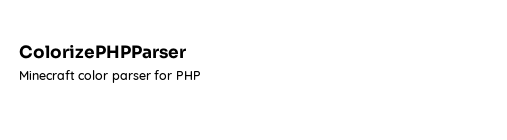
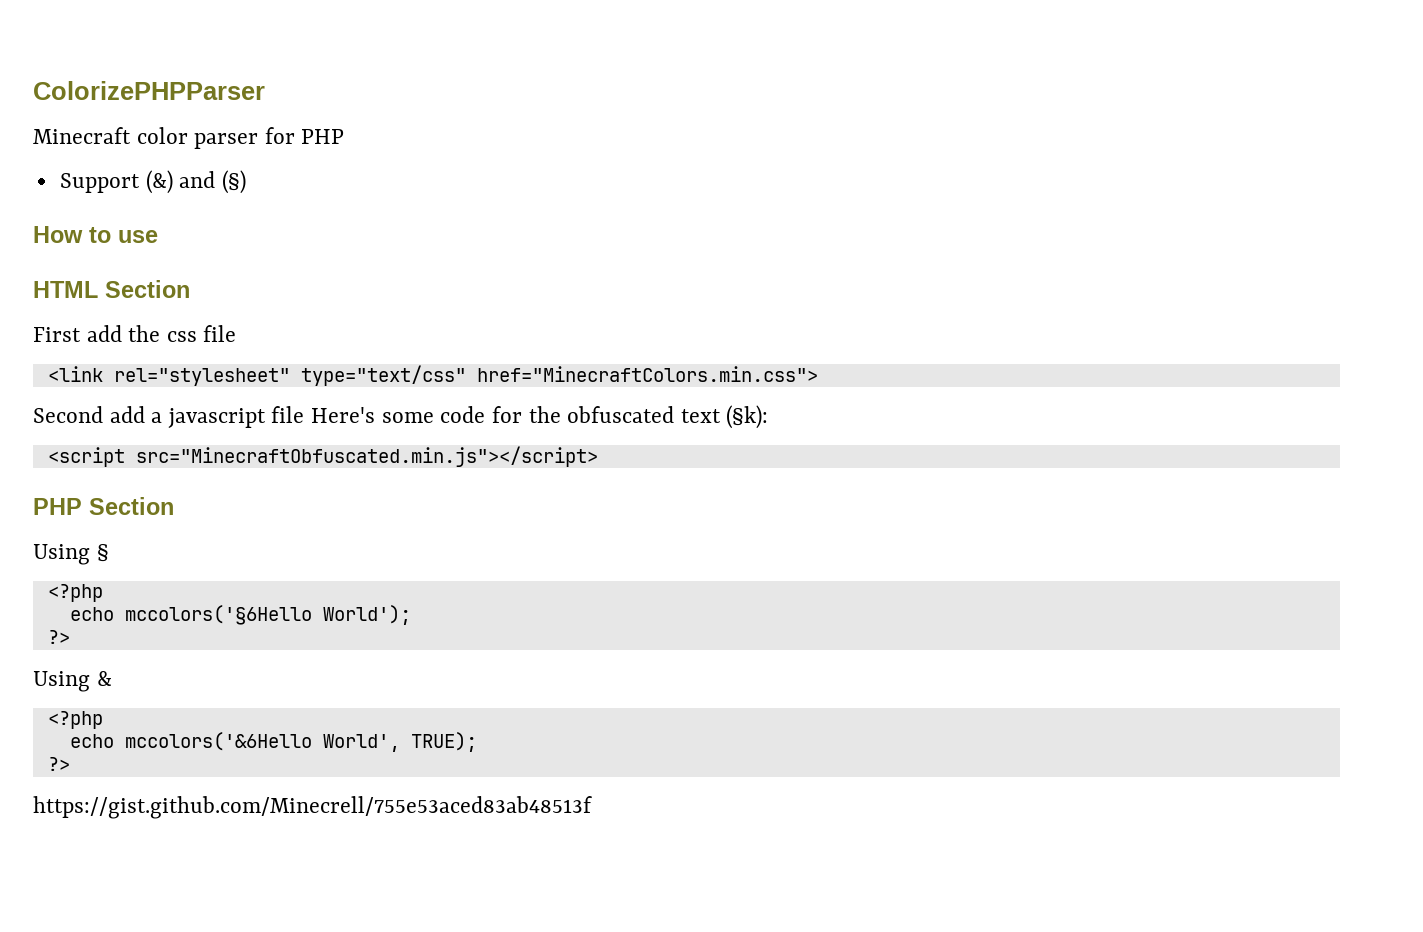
(201, 75) none -> [59,170,246,194] [33,226,158,243] [33,280,190,298] [33,325,237,342] [47,365,818,386] [33,405,769,429] [47,446,598,467] [33,497,174,515] [33,544,109,565] [47,584,103,602] [69,605,411,625] [47,630,70,644] [33,671,112,692] [47,711,103,729] [69,732,477,752] [47,757,70,771] [33,796,592,819] // Support (&) and (§) // How to use // HTML Section // First add the css file // <link rel="stylesheet" type="text/css" href="MinecraftColors.min.css"> // Second add a javascript file Here's some code for the obfuscated text (§k): // <script src="MinecraftObfuscated.min.js"></script> // PHP Section // Using § // <?php // echo mccolors('§6Hello World'); // ?> // Using & // <?php // echo mccolors('&6Hello World', TRUE); // ?> // https://gist.github.com/Minecrell/755e53aced83ab48513f

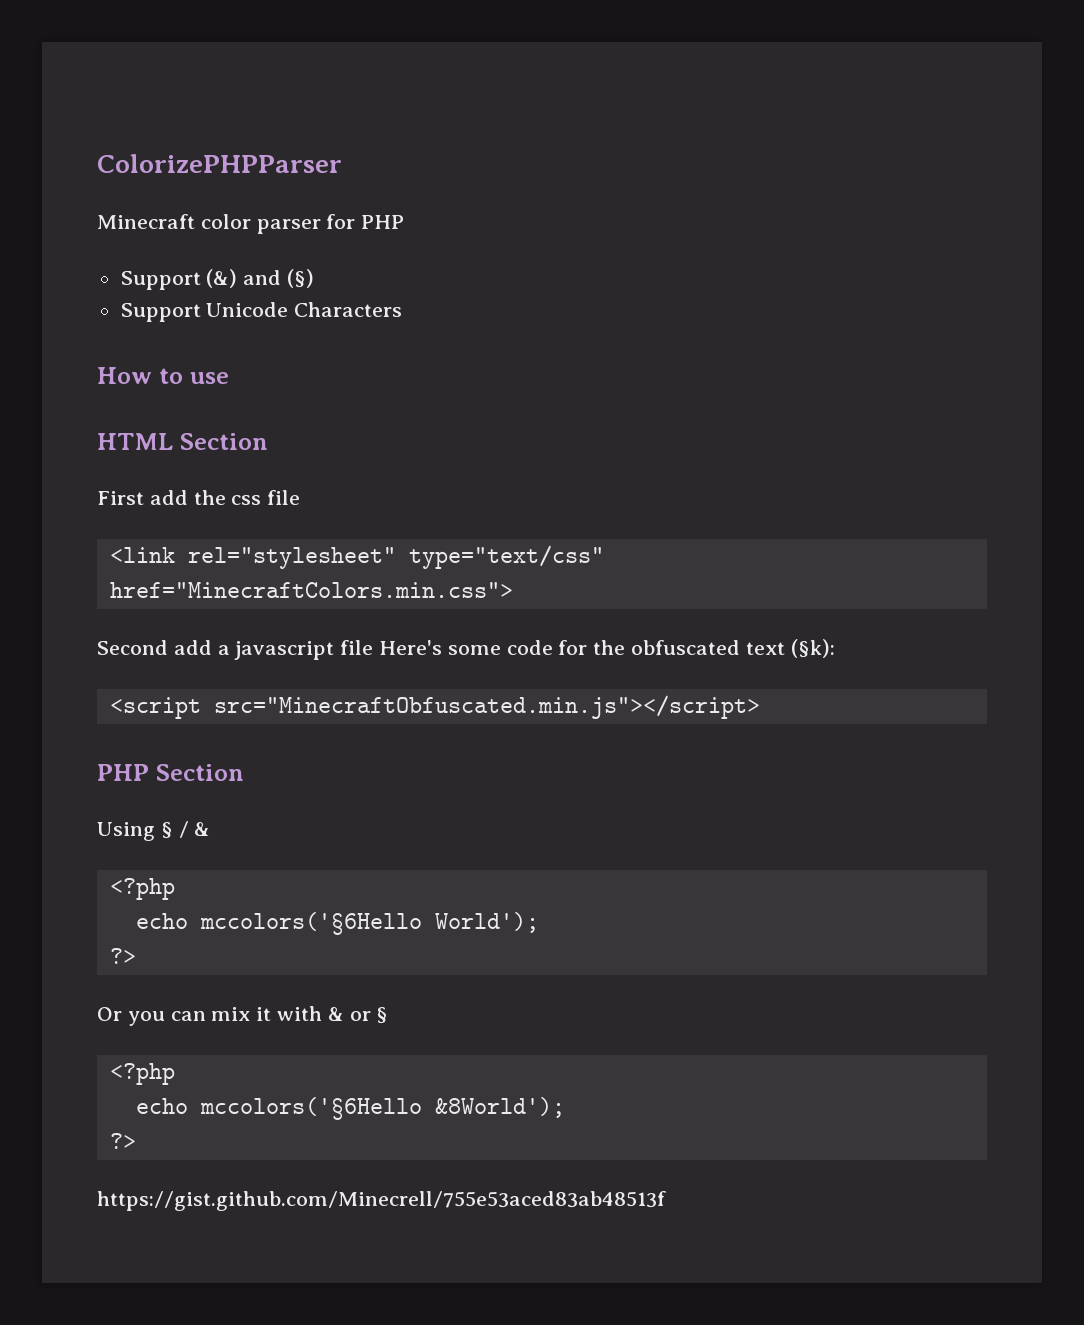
(246, 182) none -> [120,302,403,322] // Support Unicode Characters
(109, 553) none -> [178,821,211,838] / &
[33,671,112,692] [47,711,103,729] [69,732,477,752] Using & // <?php // echo mccolors('&6Hello World', TRUE); -> [97,1006,389,1026] [109,1063,175,1085] [135,1097,565,1120] Or you can mix it with & or § // <?php // echo mccolors('§6Hello &8World');

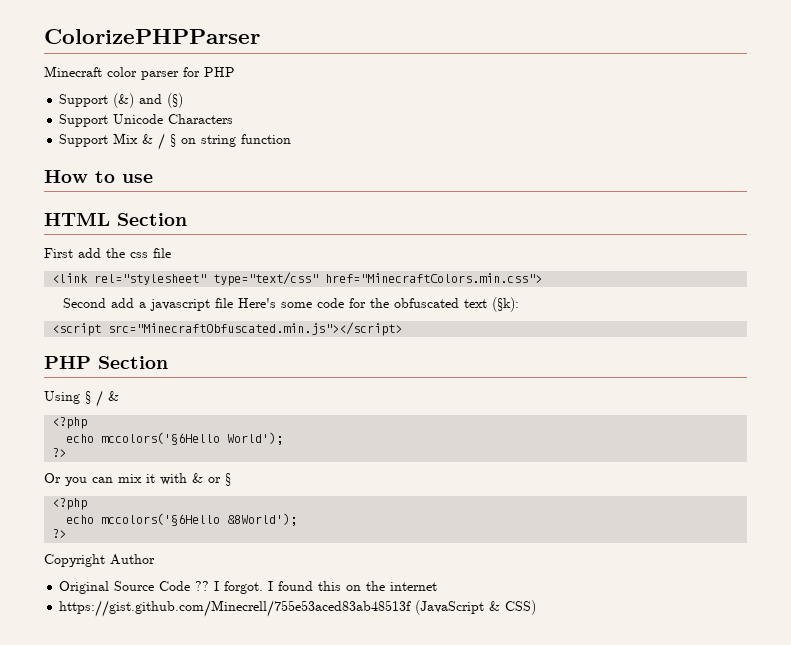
(403, 309) none -> [59,133,292,150] // Support Mix & / § on string function
[97,1191,666,1211] https://gist.github.com/Minecrell/755e53aced83ab48513f -> [44,554,155,567] [59,581,438,594] [59,600,537,617] Copyright Author // Original Source Code ?? I forgot. I found this on the internet // https://gist.github.com/Minecrell/755e53aced83ab48513f (JavaScript & CSS)

